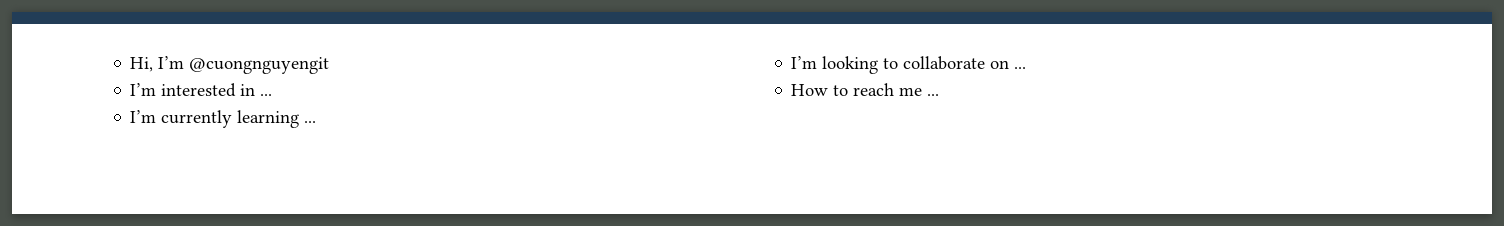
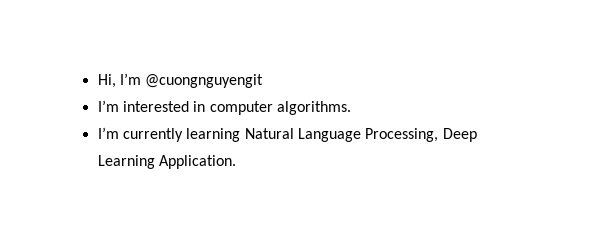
[260,94,273,96] ... -> [209,101,351,115] computer algorithms.
[304,121,317,123] [791,56,1027,74] [791,83,940,96] ... // I’m looking to collaborate on ... // How to reach me ... -> [244,128,477,142] [97,155,236,169] Natural Language Processing, Deep Learning Application.

